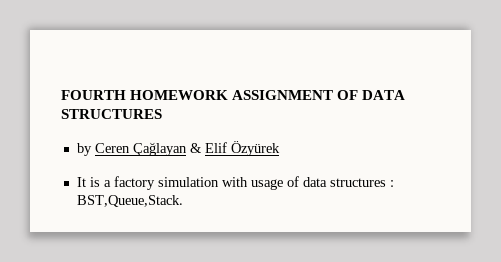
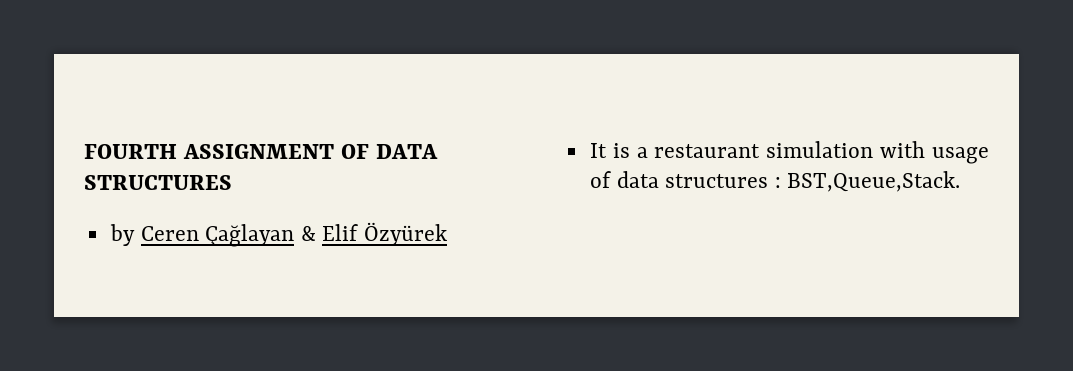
[130,90,229,100] HOMEWORK -> (177, 151) none
[113,176,155,190] factory -> [654,144,761,158] restaurant

